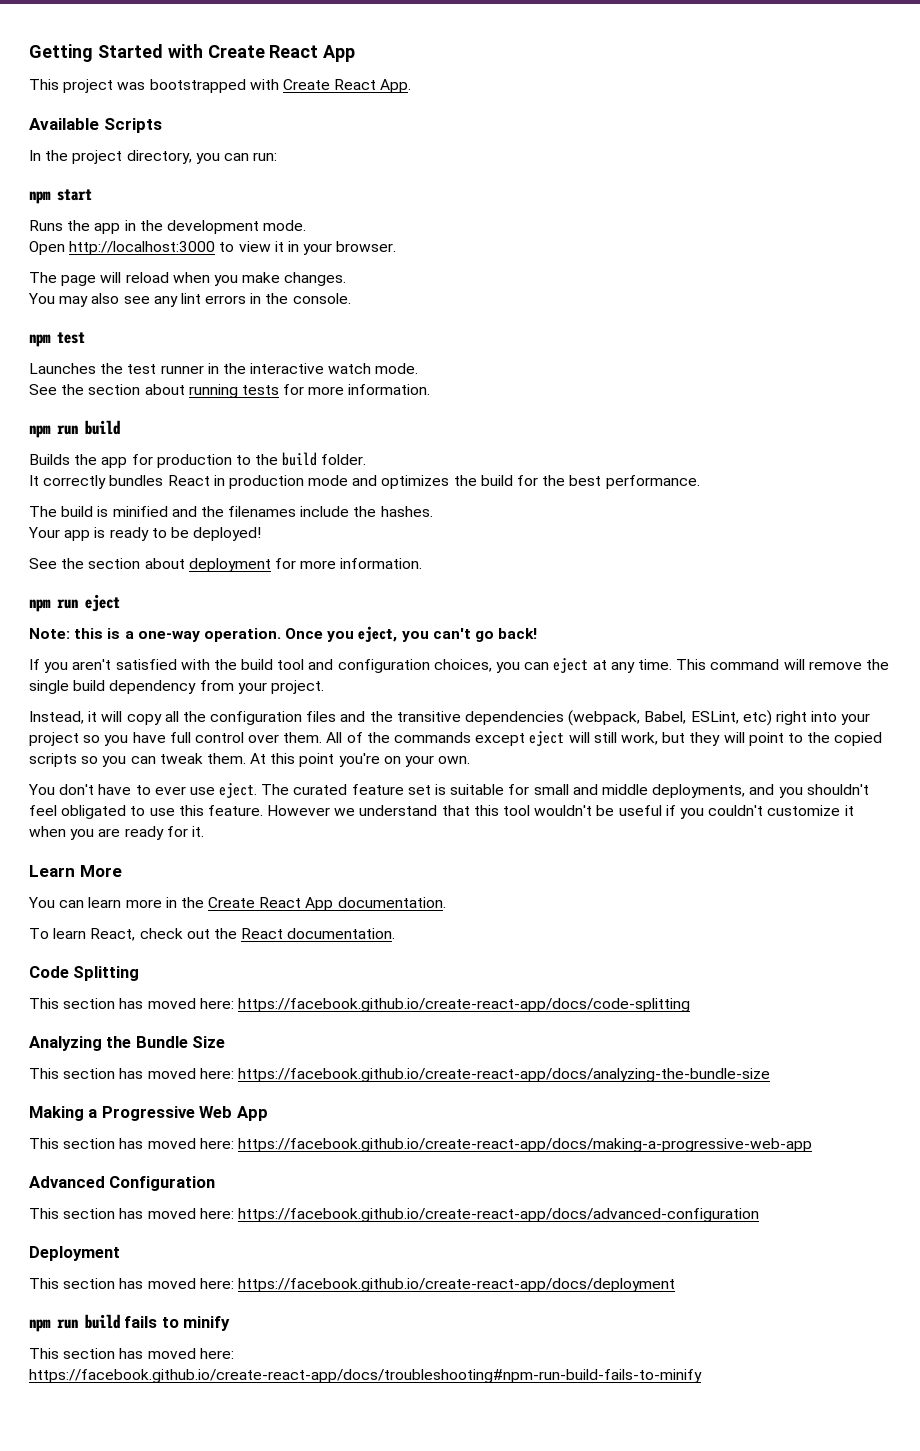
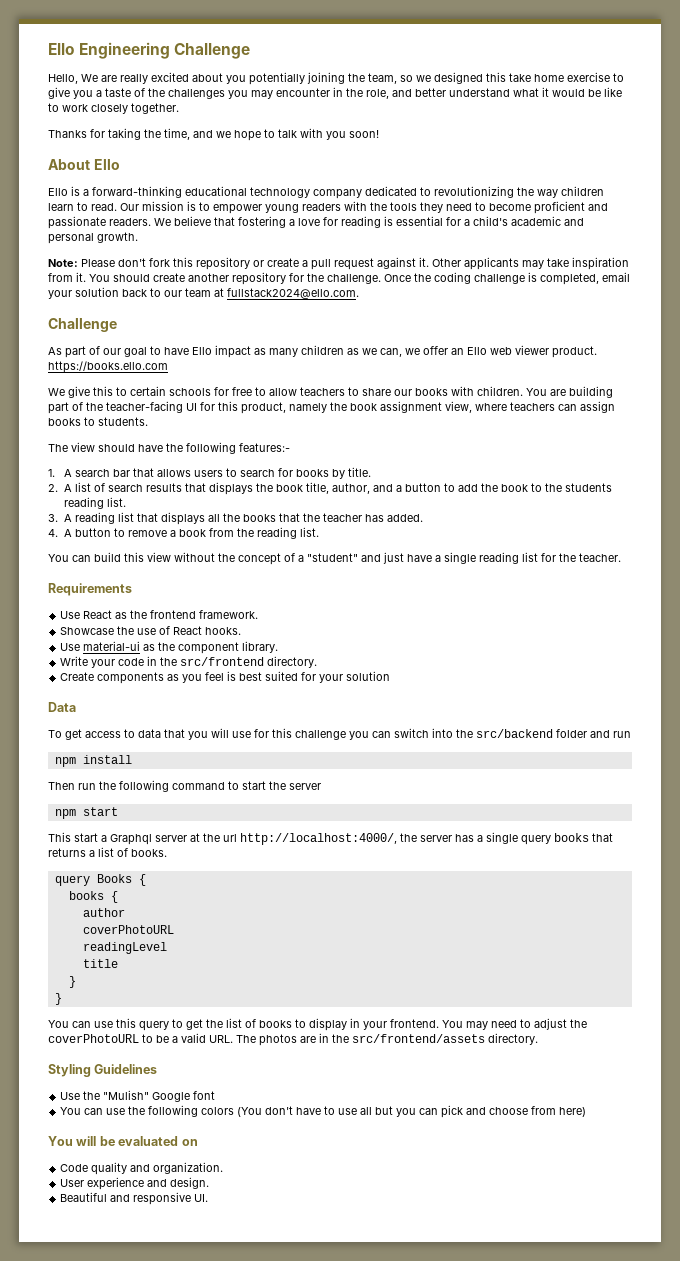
[29,44,356,62] [29,79,412,93] [29,118,162,133] [29,150,278,164] [29,189,92,204] [29,220,307,234] [29,241,397,255] [29,272,347,286] [28,293,351,307] [29,332,85,347] [29,363,419,374] [29,384,431,398] [29,420,120,438] [29,452,367,468] [29,475,700,489] [29,506,433,517] [28,527,262,541] [29,558,423,572] [29,594,120,612] [29,626,538,642] [29,658,889,673] [29,680,324,694] [29,710,871,726] [29,731,883,746] [29,753,471,767] [28,783,869,798] [29,805,854,819] [29,826,204,840] [29,865,122,877] [28,897,446,911] [29,928,396,941] [29,966,140,981] [29,998,690,1012] [29,1036,226,1051] [29,1068,770,1082] [29,1106,268,1121] [29,1138,812,1152] [29,1176,216,1191] [29,1208,759,1222] [29,1246,120,1261] [29,1278,675,1292] [29,1314,231,1332] [29,1348,234,1359] [29,1369,702,1383] Getting Started with Create React App // This project was bootstrapped with Create React App. // Available Scripts // In the project directory, you can run: // npm start // Runs the app in the development mode. // Open http://localhost:3000 to view it in your browser. // The page will reload when you make changes. // You may also see any lint errors in the console. // npm test // Launches the test runner in the interactive watch mode. // See the section about running tests for more information. // npm run build // Builds the app for production to the build folder. // It correctly bundles React in production mode and optimizes the build for the best performance. // The build is minified and the filenames include the hashes. // Your app is ready to be deployed! // See the section about deployment for more information. // npm run eject // Note: this is a one-way operation. Once you eject, you can't go back! // If you aren't satisfied with the build tool and configuration choices, you can eject at any time. This command will remove the single build dependency from your project. // Instead, it will copy all the configuration files and the transitive dependencies (webpack, Babel, ESLint, etc) right into your project so you have full control over them. All of the commands except eject will still work, but they will point to the copied scripts so you can tweak them. At this point you're on your own. // You don't have to ever use eject. The curated feature set is suitable for small and middle deployments, and you shouldn't feel obligated to use this feature. However we understand that this tool wouldn't be useful if you couldn't customize it when you are ready for it. // Learn More // You can learn more in the Create React App documentation. // To learn React, check out the React documentation. // Code Splitting // This section has moved here: https://facebook.github.io/create-react-app/docs/code-splitting // Analyzing the Bundle Size // This section has moved here: https://facebook.github.io/create-react-app/docs/analyzing-the-bundle-size // Making a Progressive Web App // This section has moved here: https://facebook.github.io/create-react-app/docs/making-a-progressive-web-app // Advanced Configuration // This section has moved here: https://facebook.github.io/create-react-app/docs/advanced-configuration // Deployment // This section has moved here: https://facebook.github.io/create-react-app/docs/deployment // npm run build fails to minify // This section has moved here: https://facebook.github.io/create-react-app/docs/troubleshooting#npm-run-build-fails-to-minify -> [48,42,251,59] [48,72,624,85] [48,87,622,99] [48,103,179,114] [48,128,379,141] [48,159,120,170] [48,186,604,199] [48,201,608,214] [48,216,584,229] [48,232,138,244] [48,257,629,270] [48,272,630,285] [48,287,359,299] [48,318,117,332] [48,345,597,358] [48,361,168,373] [48,386,613,398] [48,401,615,414] [48,417,148,426] [48,442,290,454] [48,467,372,479] [48,482,613,495] [64,497,127,509] [48,512,424,525] [48,527,320,539] [48,552,621,565] [48,583,132,596] [60,610,259,619] [60,626,242,635] [60,641,279,654] [60,656,318,668] [60,671,391,684] [48,702,76,712] [48,728,631,740] [54,755,132,767] [48,780,321,792] [54,807,118,819] [48,832,613,845] [48,847,167,857] [54,874,146,886] [68,891,118,903] [82,908,125,917] [82,925,174,934] [82,942,167,954] [82,959,118,968] [68,976,76,988] [54,993,62,1005] [48,1018,587,1031] [48,1033,538,1046] [48,1064,158,1077] [60,1090,216,1102] [60,1105,587,1118] [48,1136,198,1146] [60,1162,224,1175] [60,1177,210,1190] [60,1192,209,1205] Ello Engineering Challenge // Hello, We are really excited about you potentially joining the team, so we designed this take home exercise to give you a taste of the challenges you may encounter in the role, and better understand what it would be like to work closely together. // Thanks for taking the time, and we hope to talk with you soon! // About Ello // Ello is a forward-thinking educational technology company dedicated to revolutionizing the way children learn to read. Our mission is to empower young readers with the tools they need to become proficient and passionate readers. We believe that fostering a love for reading is essential for a child's academic and personal growth. // Note: Please don't fork this repository or create a pull request against it. Other applicants may take inspiration from it. You should create another repository for the challenge. Once the coding challenge is completed, email your solution back to our team at fullstack2024@ello.com. // Challenge // As part of our goal to have Ello impact as many children as we can, we offer an Ello web viewer product. https://books.ello.com // We give this to certain schools for free to allow teachers to share our books with children. You are building part of the teacher-facing UI for this product, namely the book assignment view, where teachers can assign books to students. // The view should have the following features:- // 1. A search bar that allows users to search for books by title. // 2. A list of search results that displays the book title, author, and a button to add the book to the students reading list. // 3. A reading list that displays all the books that the teacher has added. // 4. A button to remove a book from the reading list. // You can build this view without the concept of a "student" and just have a single reading list for the teacher. // Requirements // Use React as the frontend framework. // Showcase the use of React hooks. // Use material-ui as the component library. // Write your code in the src/frontend directory. // Create components as you feel is best suited for your solution // Data // To get access to data that you will use for this challenge you can switch into the src/backend folder and run // npm install // Then run the following command to start the server // npm start // This start a Graphql server at the url http://localhost:4000/, the server has a single query books that returns a list of books. // query Books { // books { // author // coverPhotoURL // readingLevel // title // } // } // You can use this query to get the list of books to display in your frontend. You may need to adjust the coverPhotoURL to be a valid URL. The photos are in the src/frontend/assets directory. // Styling Guidelines // Use the "Mulish" Google font // You can use the following colors (You don't have to use all but you can pick and choose from here) // You will be evaluated on // Code quality and organization. // User experience and design. // Beautiful and responsive UI.

